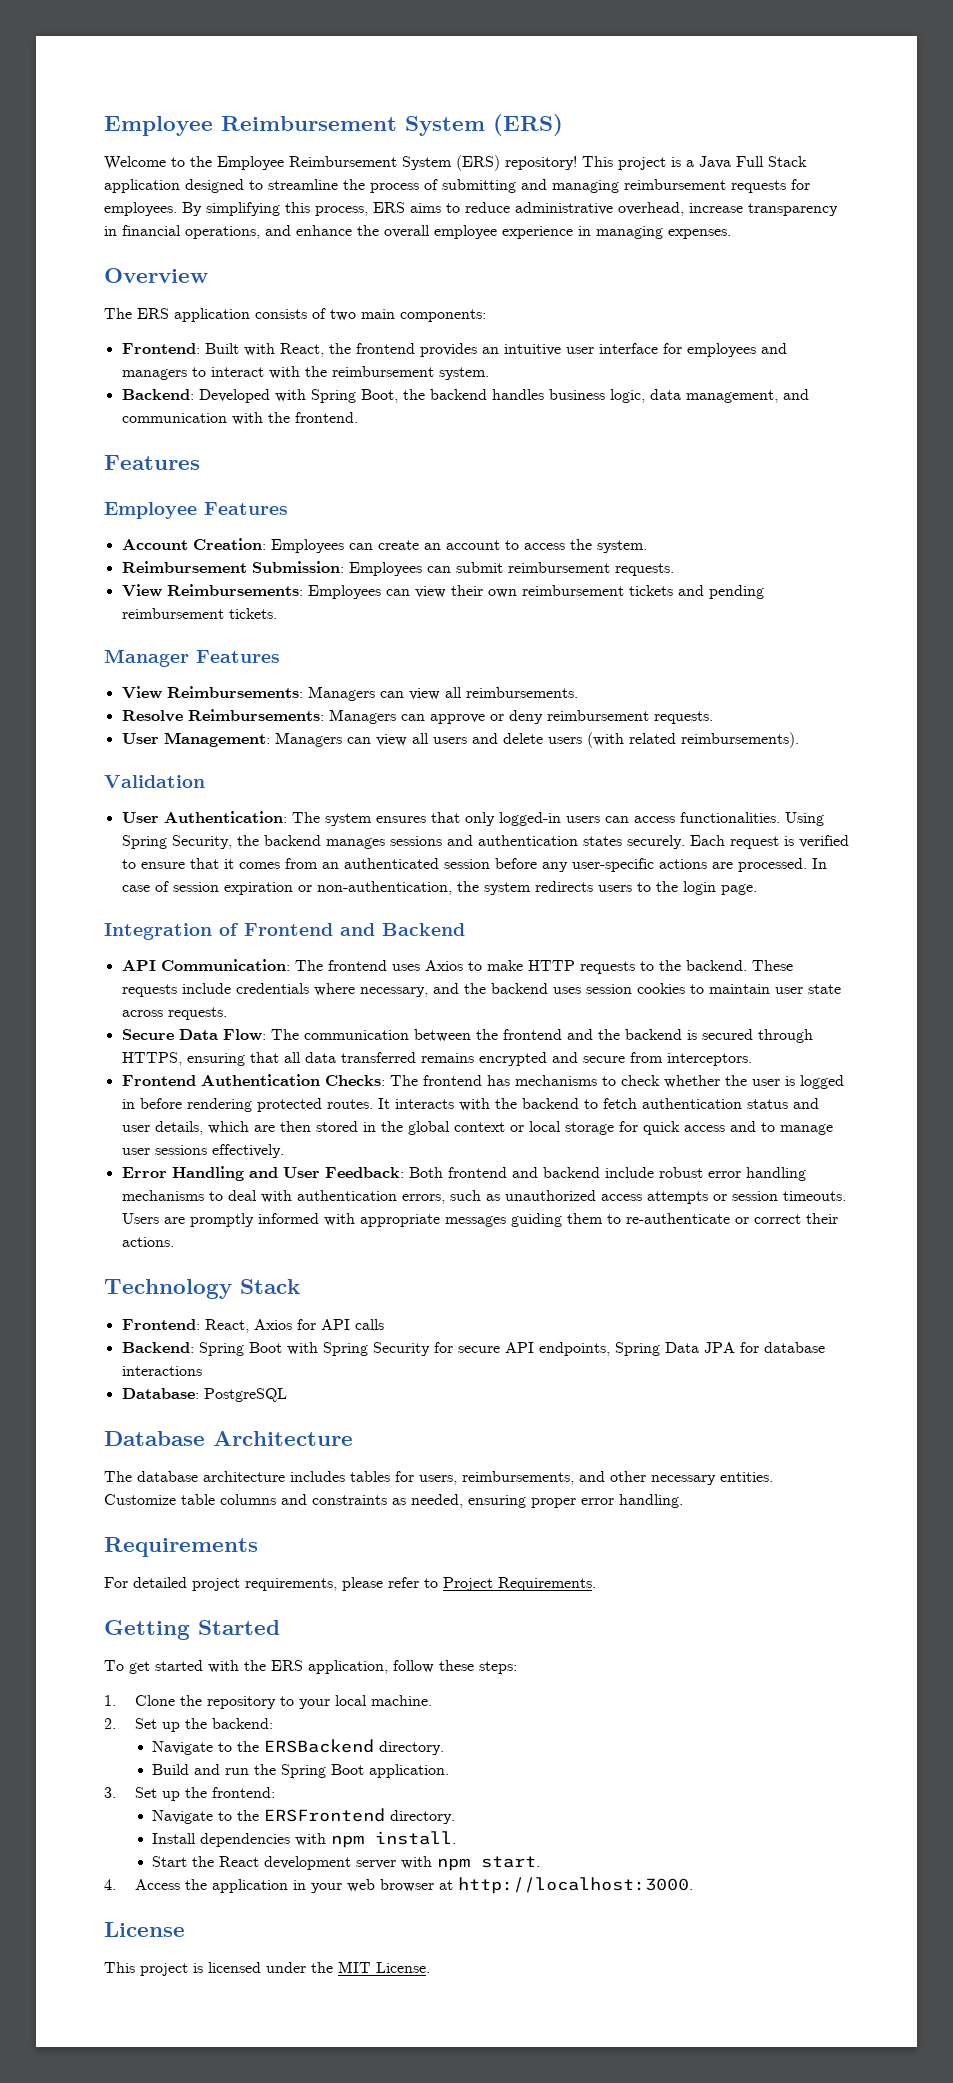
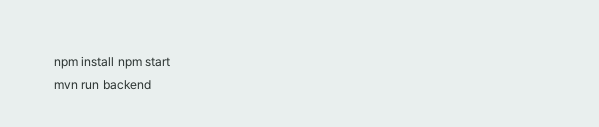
[104,114,563,136] [104,155,807,171] [104,179,810,193] [104,202,838,216] [104,225,731,239] [104,268,208,283] [104,308,486,322] [121,343,787,357] [121,366,489,380] [121,389,809,403] [121,412,358,425] [104,455,200,470] [104,502,288,519] [121,538,647,553] [121,561,674,576] [121,584,764,599] [121,608,277,619] [104,649,280,667] [121,686,578,701] [121,709,713,724] [121,732,799,748] [104,775,205,788] [121,811,824,826] [121,835,849,849] [121,858,827,872] [121,881,757,895] [104,923,465,940] [121,959,793,974] [121,983,841,997] [121,1007,227,1020] [121,1029,813,1043] [121,1052,752,1066] [121,1074,844,1089] [121,1098,819,1112] [121,1121,833,1135] [121,1144,284,1158] [121,1166,806,1181] [121,1190,846,1204] [121,1213,838,1227] [121,1237,174,1247] [104,1279,300,1299] [121,1319,384,1333] [121,1342,825,1356] [121,1366,202,1376] [121,1388,287,1402] [104,1431,353,1446] [104,1471,773,1485] [104,1494,683,1508] [104,1537,258,1557] [104,1577,596,1591] [104,1620,280,1640] [104,1660,517,1674] [104,1695,432,1709] [104,1718,273,1732] [152,1739,445,1755] [152,1764,450,1778] [104,1787,275,1801] [152,1808,456,1824] [152,1831,457,1848] [152,1856,541,1871] [104,1877,693,1894] [104,1922,185,1937] [104,1961,430,1976] Employee Reimbursement System (ERS) // Welcome to the Employee Reimbursement System (ERS) repository! This project is a Java Full Stack application designed to streamline the process of submitting and managing reimbursement requests for employees. By simplifying this process, ERS aims to reduce administrative overhead, increase transparency in financial operations, and enhance the overall employee experience in managing expenses. // Overview // The ERS application consists of two main components: // Frontend: Built with React, the frontend provides an intuitive user interface for employees and managers to interact with the reimbursement system. // Backend: Developed with Spring Boot, the backend handles business logic, data management, and communication with the frontend. // Features // Employee Features // Account Creation: Employees can create an account to access the system. // Reimbursement Submission: Employees can submit reimbursement requests. // View Reimbursements: Employees can view their own reimbursement tickets and pending reimbursement tickets. // Manager Features // View Reimbursements: Managers can view all reimbursements. // Resolve Reimbursements: Managers can approve or deny reimbursement requests. // User Management: Managers can view all users and delete users (with related reimbursements). // Validation // User Authentication: The system ensures that only logged-in users can access functionalities. Using Spring Security, the backend manages sessions and authentication states securely. Each request is verified to ensure that it comes from an authenticated session before any user-specific actions are processed. In case of session expiration or non-authentication, the system redirects users to the login page. // Integration of Frontend and Backend // API Communication: The frontend uses Axios to make HTTP requests to the backend. These requests include credentials where necessary, and the backend uses session cookies to maintain user state across requests. // Secure Data Flow: The communication between the frontend and the backend is secured through HTTPS, ensuring that all data transferred remains encrypted and secure from interceptors. // Frontend Authentication Checks: The frontend has mechanisms to check whether the user is logged in before rendering protected routes. It interacts with the backend to fetch authentication status and user details, which are then stored in the global context or local storage for quick access and to manage user sessions effectively. // Error Handling and User Feedback: Both frontend and backend include robust error handling mechanisms to deal with authentication errors, such as unauthorized access attempts or session timeouts. Users are promptly informed with appropriate messages guiding them to re-authenticate or correct their actions. // Technology Stack // Frontend: React, Axios for API calls // Backend: Spring Boot with Spring Security for secure API endpoints, Spring Data JPA for database interactions // Database: PostgreSQL // Database Architecture // The database architecture includes tables for users, reimbursements, and other necessary entities. Customize table columns and constraints as needed, ensuring proper error handling. // Requirements // For detailed project requirements, please refer to Project Requirements. // Getting Started // To get started with the ERS application, follow these steps: // 1. Clone the repository to your local machine. // 2. Set up the backend: // Navigate to the ERSBackend directory. // Build and run the Spring Boot application. // 3. Set up the frontend: // Navigate to the ERSFrontend directory. // Install dependencies with npm install. // Start the React development server with npm start. // 4. Access the application in your web browser at http://localhost:3000. // License // This project is licensed under the MIT License. -> [54,56,171,69] [54,80,151,90] npm install npm start // mvn run backend

